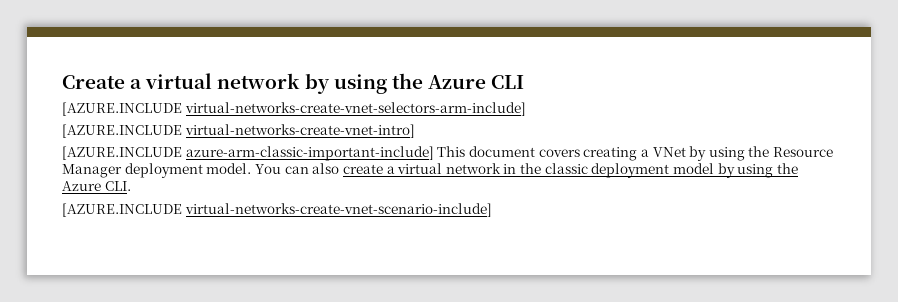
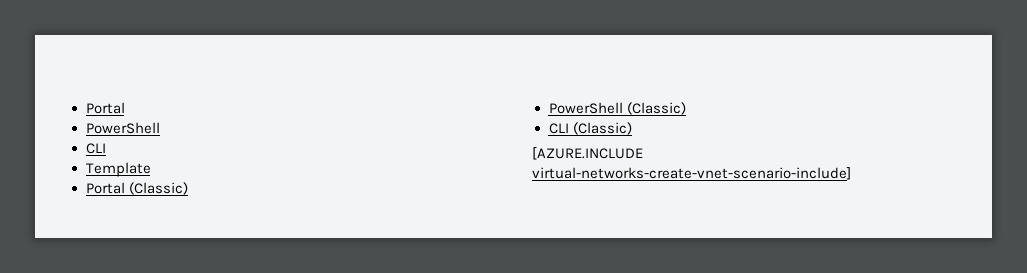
[62,73,525,94] [62,102,526,116] [62,124,415,138] [62,146,834,161] [62,163,798,178] [62,181,131,191] Create a virtual network by using the Azure CLI // [AZURE.INCLUDE virtual-networks-create-vnet-selectors-arm-include] // [AZURE.INCLUDE virtual-networks-create-vnet-intro] // [AZURE.INCLUDE azure-arm-classic-important-include] This document covers creating a VNet by using the Resource Manager deployment model. You can also create a virtual network in the classic deployment model by using the Azure CLI. -> [85,102,125,114] [85,122,160,134] [85,143,106,154] [85,162,151,177] [85,182,188,195] [548,102,686,115] [548,122,632,135] Portal // PowerShell // CLI // Template // Portal (Classic) // PowerShell (Classic) // CLI (Classic)

